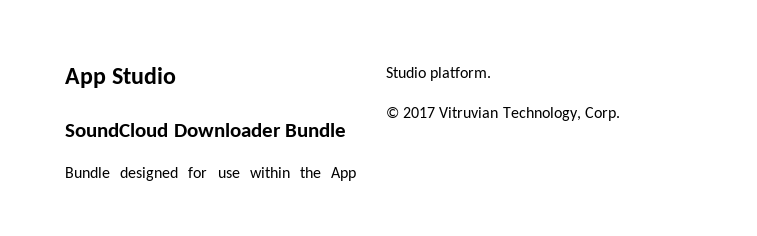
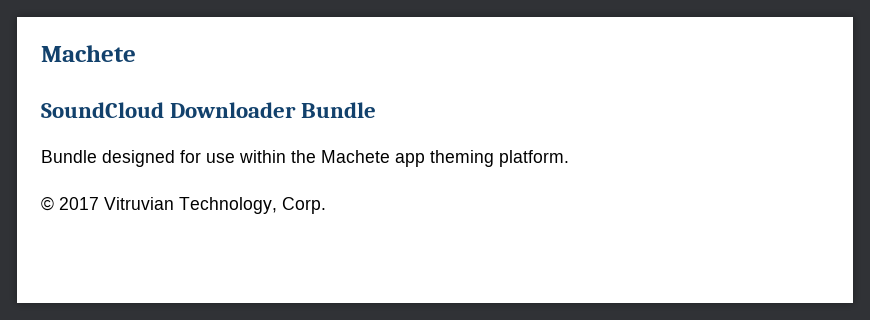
[65,67,177,88] App Studio -> [41,45,136,62] Machete
[330,167,356,181] [386,67,426,78] App Studio -> [321,150,494,167] Machete app theming

